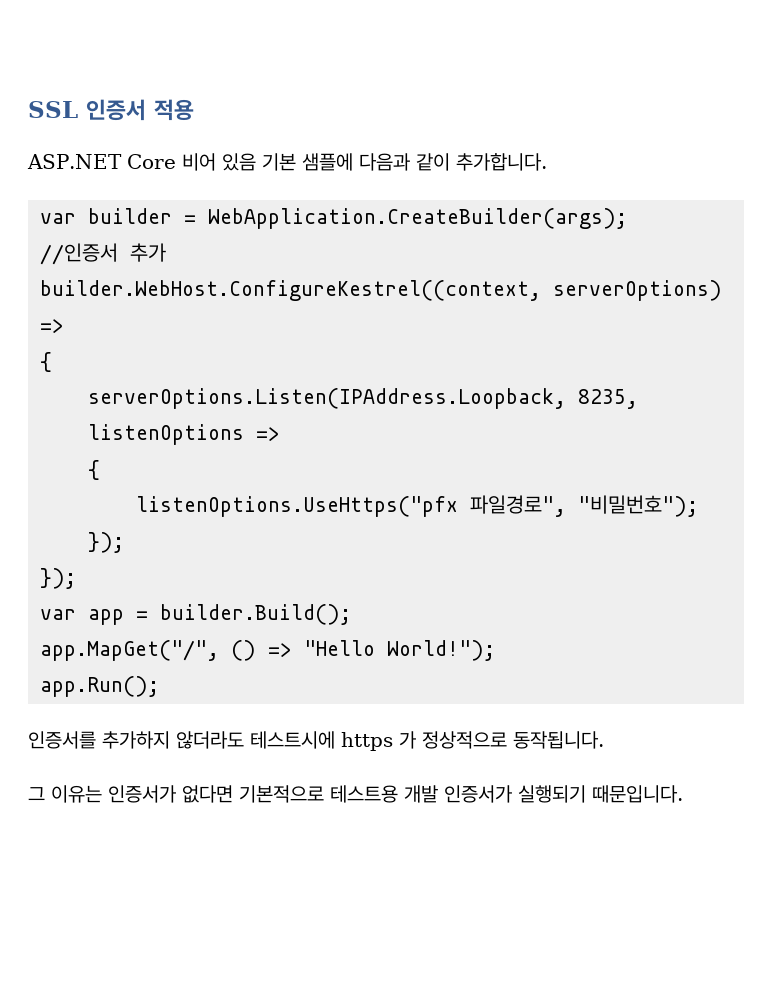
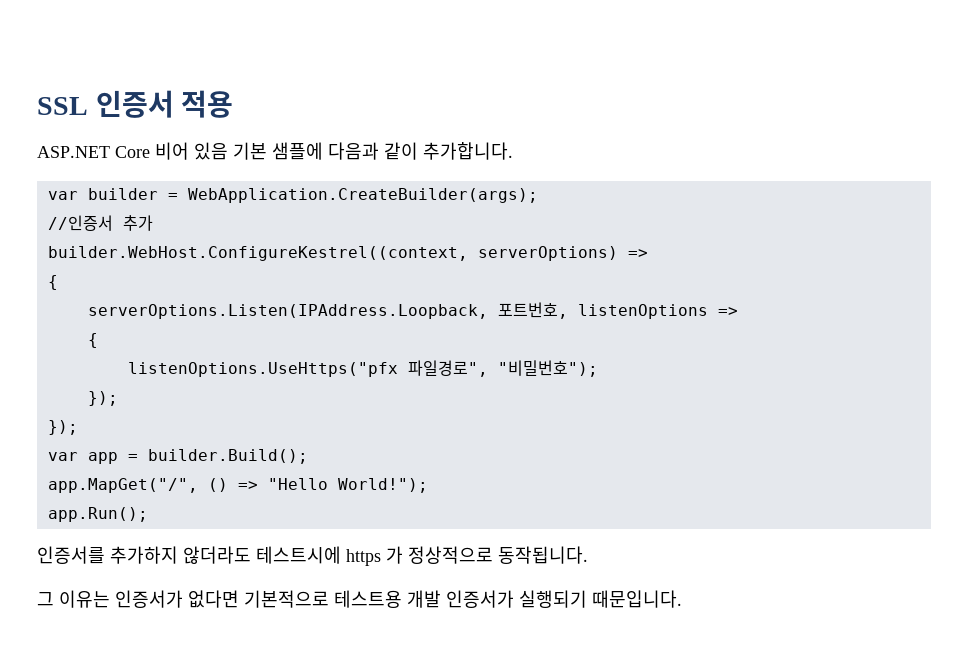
[578,389,638,409] 8235, -> [497,302,568,319] 포트번호,

